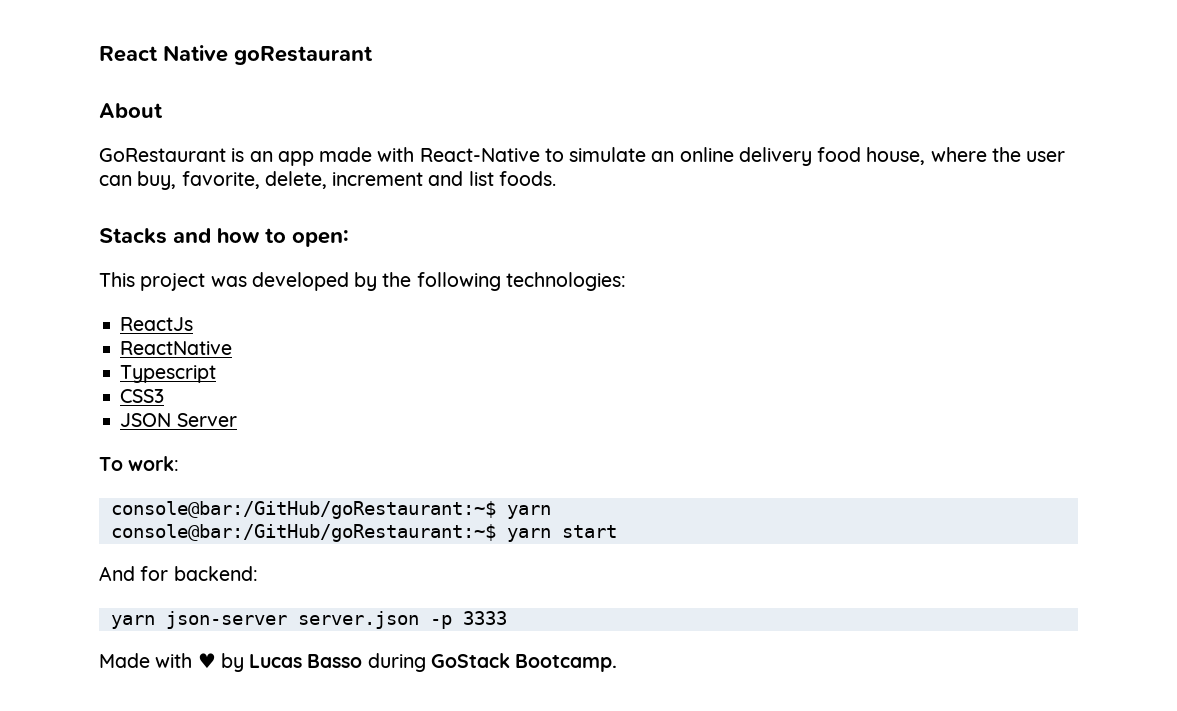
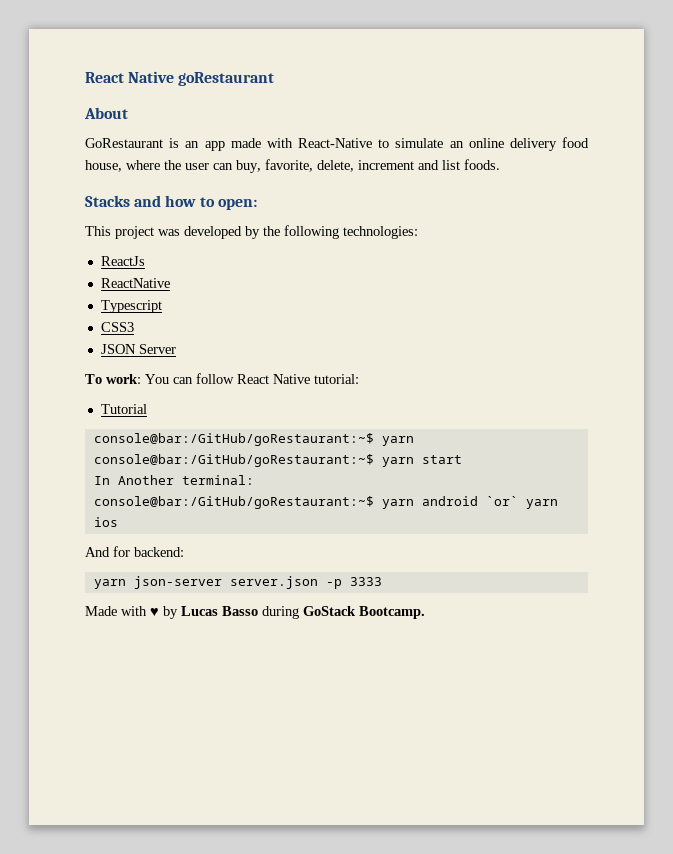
(180, 463) none -> [145,373,359,384] [100,404,147,414] You can follow React Native tutorial: // Tutorial
(617, 531) none -> [93,475,254,485] [93,496,558,509] [93,517,118,527] // In Another terminal: // console@bar:/GitHub/goRestaurant:~$ yarn android `or` yarn ios

